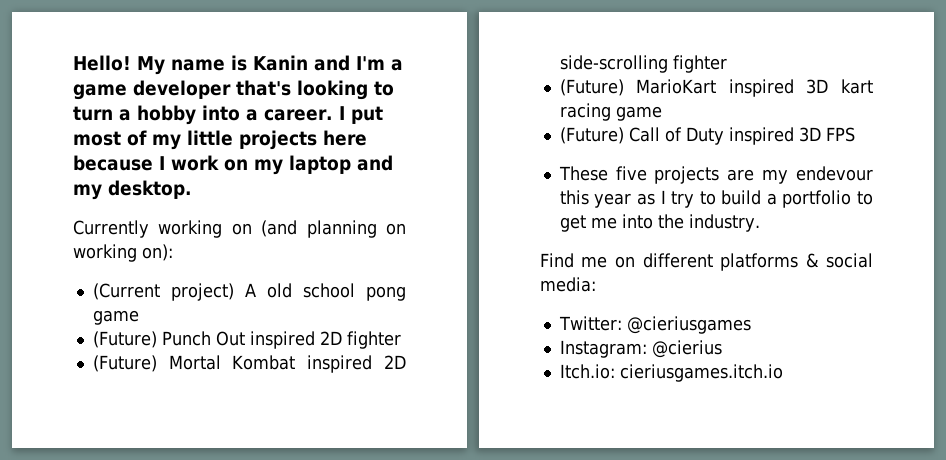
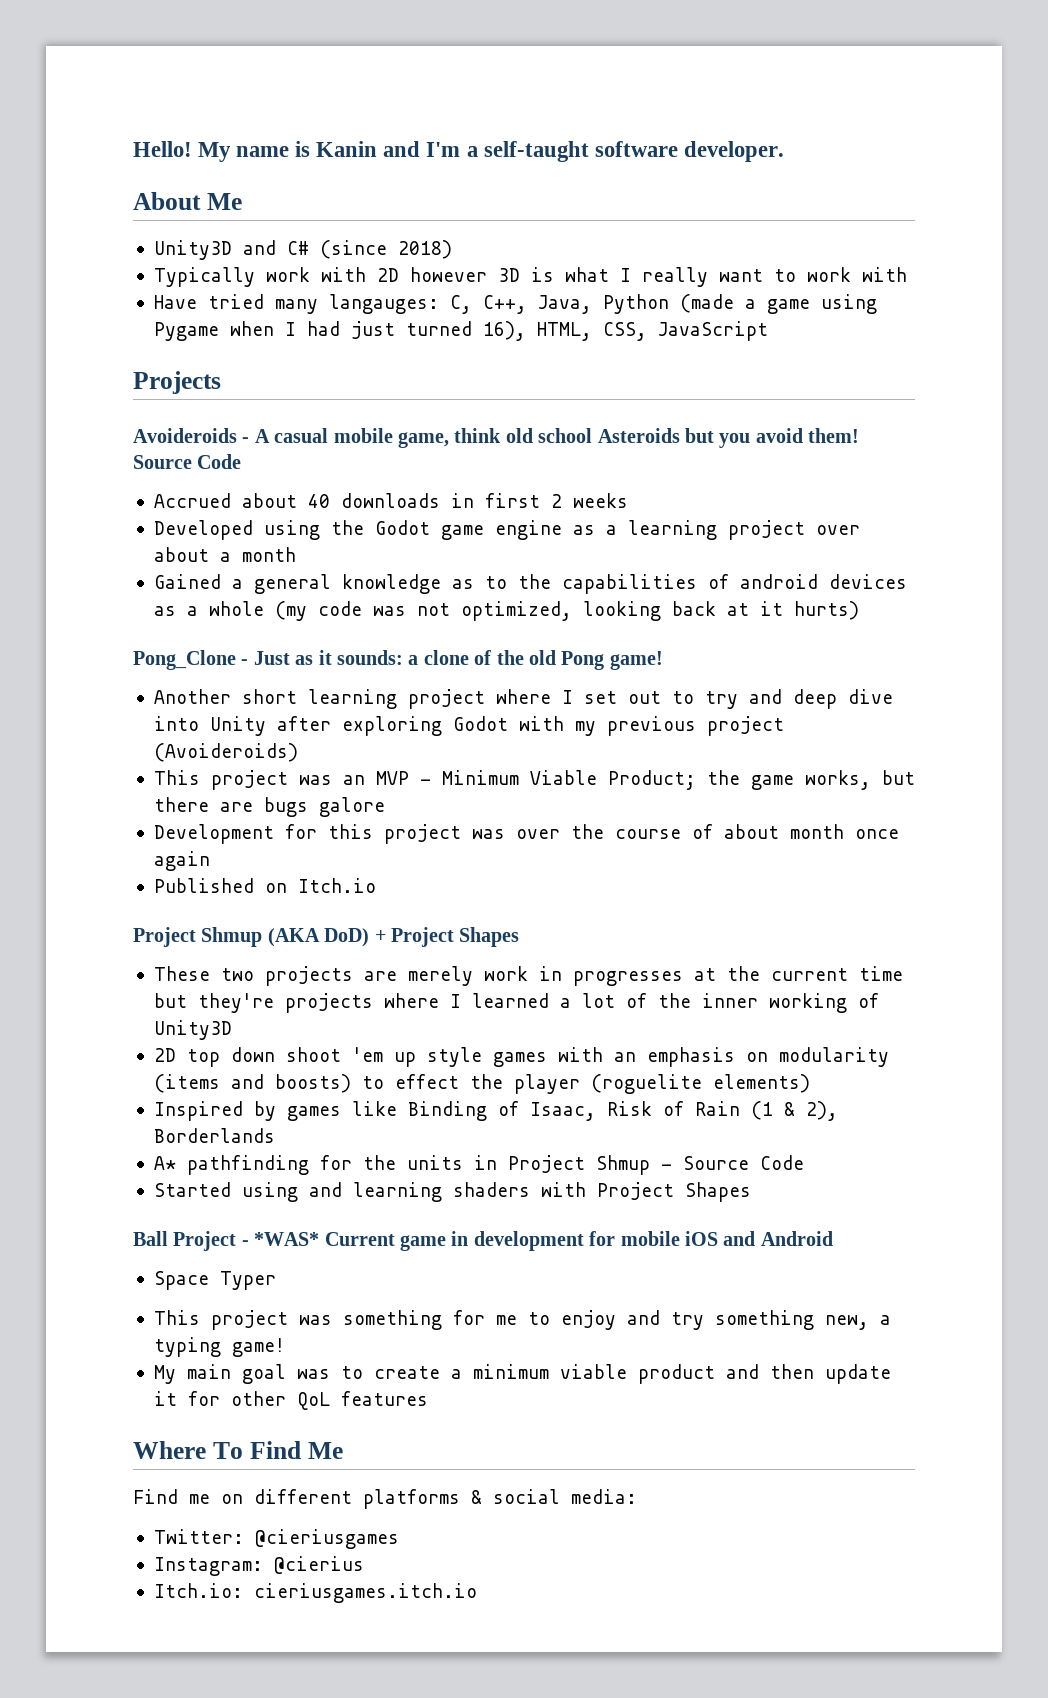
[73,80,394,100] [73,105,383,125] [73,130,367,150] [73,155,393,175] [73,180,192,200] [73,220,406,238] [73,244,173,262] [92,283,406,301] [92,310,139,325] [92,331,401,349] [92,355,406,373] [559,55,727,73] [559,79,873,97] [559,103,662,121] [559,127,855,145] game developer that's looking to turn a hobby into a career. I put most of my little projects here because I work on my laptop and my desktop. // Currently working on (and planning on working on): // (Current project) A old school pong game // (Future) Punch Out inspired 2D fighter // (Future) Mortal Kombat inspired 2D side-scrolling fighter // (Future) MarioKart inspired 3D kart racing game // (Future) Call of Duty inspired 3D FPS -> [483,141,784,162] [133,192,242,210] [153,240,452,260] [153,267,907,287] [153,294,877,314] [153,321,768,341] [133,371,221,394] [133,428,860,448] [133,454,242,469] [153,493,628,508] [153,520,860,540] [153,547,296,562] [153,574,907,594] [153,601,859,621] [133,650,663,670] [153,689,893,709] [153,716,784,736] [153,743,298,762] [153,770,915,790] [153,797,385,817] [153,824,899,844] [153,851,210,871] [153,878,376,893] [133,927,520,947] self-taught software developer. // About Me // Unity3D and C# (since 2018) // Typically work with 2D however 3D is what I really want to work with // Have tried many langauges: C, C++, Java, Python (made a game using Pygame when I had just turned 16), HTML, CSS, JavaScript // Projects // Avoideroids - A casual mobile game, think old school Asteroids but you avoid them! Source Code // Accrued about 40 downloads in first 2 weeks // Developed using the Godot game engine as a learning project over about a month // Gained a general knowledge as to the capabilities of android devices as a whole (my code was not optimized, looking back at it hurts) // Pong_Clone - Just as it sounds: a clone of the old Pong game! // Another short learning project where I set out to try and deep dive into Unity after exploring Godot with my previous project (Avoideroids) // This project was an MVP - Minimum Viable Product; the game works, but there are bugs galore // Development for this project was over the course of about month once again // Published on Itch.io // Project Shmup (AKA DoD) + Project Shapes
[615,166,647,181] five -> [220,968,254,981] two
[762,166,873,184] [559,190,873,208] [559,214,760,232] my endevour this year as I try to build a portfolio to get me into the industry. -> [407,966,903,986] [153,993,879,1013] [153,1020,232,1040] [153,1047,889,1067] [153,1074,810,1094] [153,1101,838,1121] [153,1128,275,1143] [153,1155,804,1175] [153,1182,751,1202] [133,1231,833,1251] [153,1271,276,1290] [153,1310,891,1330] [153,1337,285,1357] [153,1364,891,1384] [153,1391,428,1410] [133,1441,343,1459] merely work in progresses at the current time but they're projects where I learned a lot of the inner working of Unity3D // 2D top down shoot 'em up style games with an emphasis on modularity (items and boosts) to effect the player (roguelite elements) // Inspired by games like Binding of Isaac, Risk of Rain (1 & 2), Borderlands // A* pathfinding for the units in Project Shmup - Source Code // Started using and learning shaders with Project Shapes // Ball Project - *WAS* Current game in development for mobile iOS and Android // Space Typer // This project was something for me to enjoy and try something new, a typing game! // My main goal was to create a minimum viable product and then update it for other QoL features // Where To Find Me

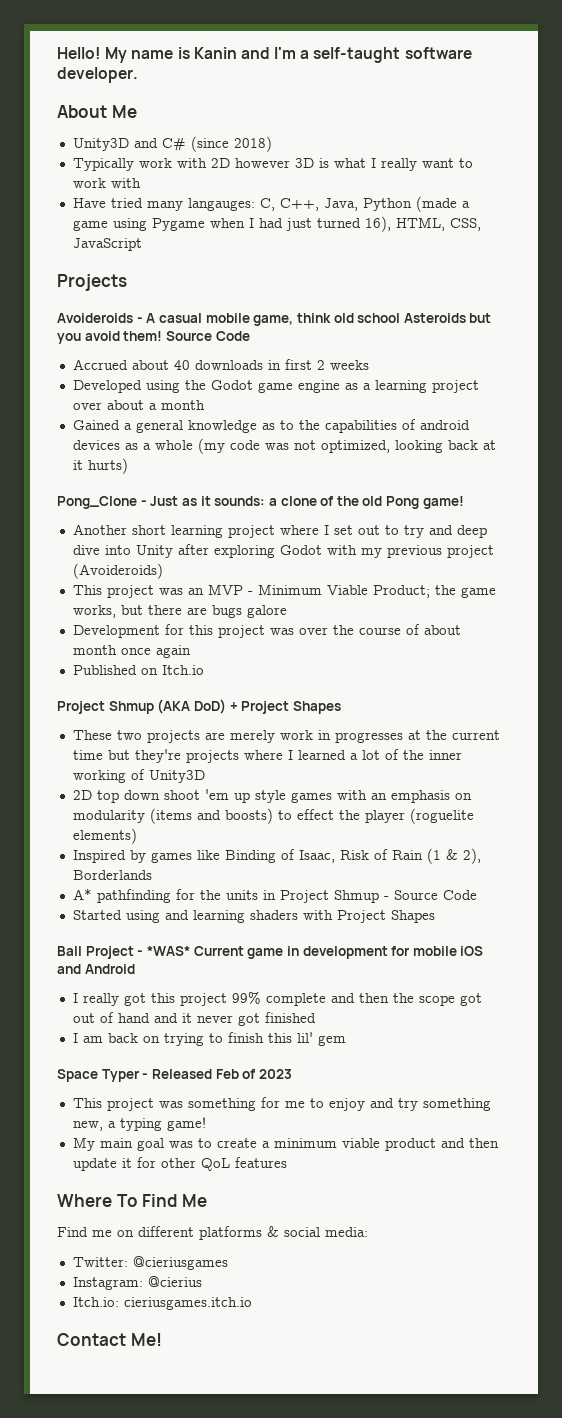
[153,1271,276,1290] Space Typer -> [72,991,482,1006] [72,1012,316,1026] [72,1032,346,1046] [57,1069,292,1082] I really got this project 99% complete and then the scope got out of hand and it never got finished // I am back on trying to finish this lil' gem // Space Typer - Released Feb of 2023
(477, 1593) none -> [57,1333,162,1346] // Contact Me!

